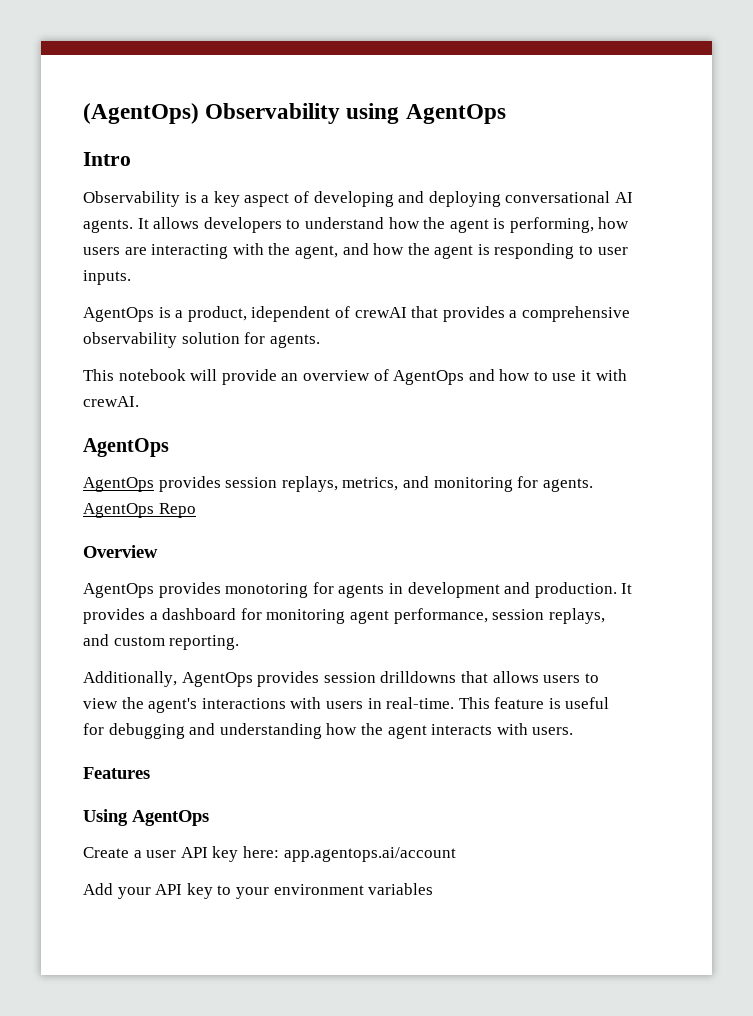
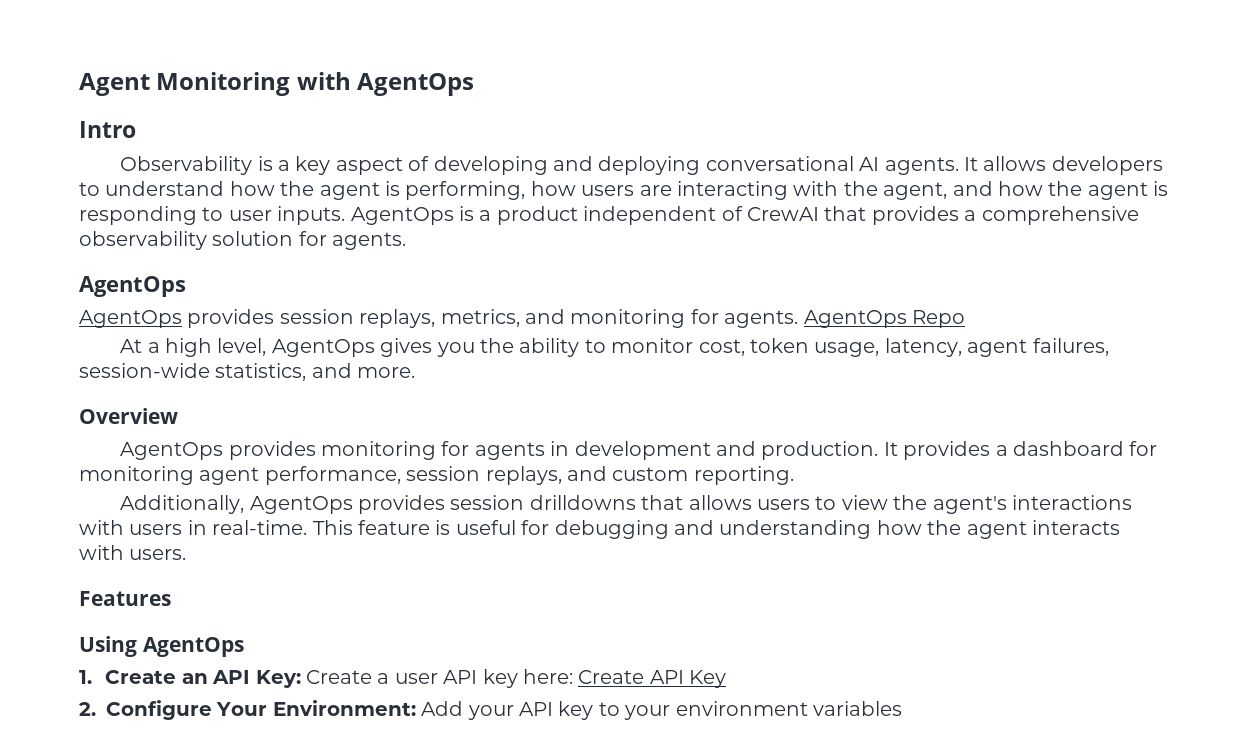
[83,103,400,124] (AgentOps) Observability using -> [79,72,351,96] Agent Monitoring with
(131, 277) // -> (346, 215) none
[187,306,407,322] product, idependent of crewAI -> [496,206,819,225] product independent of CrewAI
[83,369,627,385] [83,396,139,407] // This notebook will provide an overview of AgentOps and how to use it with crewAI. -> (407, 241) none
(196, 510) none -> [120,338,1109,357] [79,363,416,381] // At a high level, AgentOps gives you the ability to monitor cost, token usage, latency, agent failures, session-wide statistics, and more.
[225,583,309,598] monotoring -> [321,441,437,460] monitoring
(209, 818) none -> [79,670,301,688] 1. Create an API Key:
[283,847,456,862] app.agentops.ai/account // -> [578,670,727,688] [79,700,416,720] Create API Key // 2. Configure Your Environment:

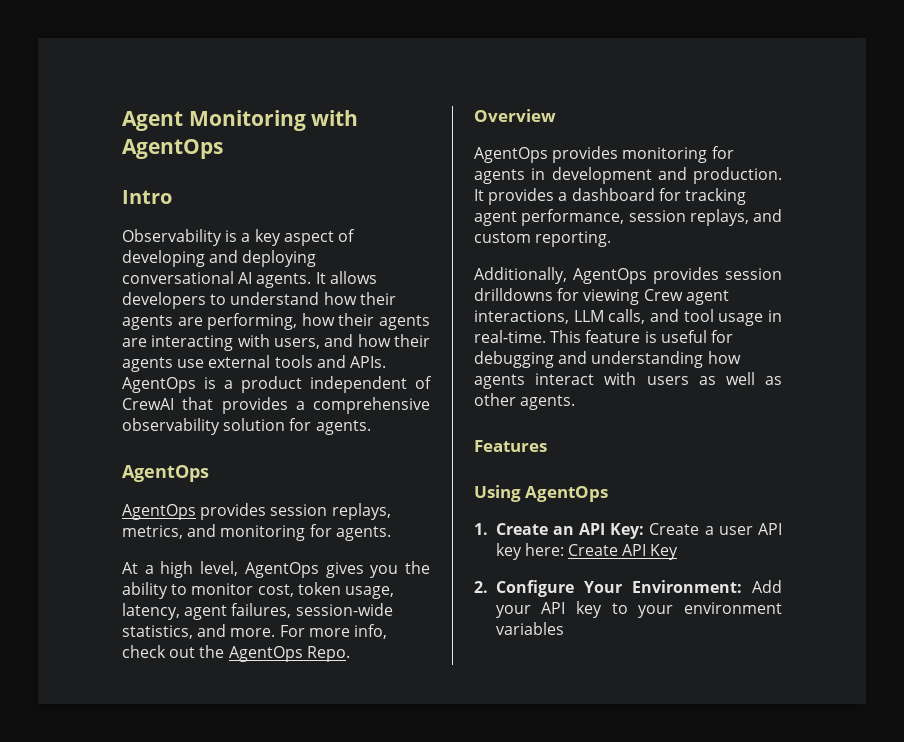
[280,181,1169,200] [79,206,346,225] the agent is performing, how users are interacting with the agent, and how the agent is responding to user inputs. -> [359,292,396,305] [122,313,430,330] [122,334,430,351] [122,355,386,372] their agents are performing, how their agents are interacting with users, and how their agents use external tools and APIs.
[803,310,965,328] AgentOps Repo -> (391, 533) none
(416, 372) none -> [279,624,387,639] [122,645,350,662] For more info, check out the AgentOps Repo.
[79,466,194,485] monitoring -> [684,188,746,205] tracking
[641,495,1133,514] [79,520,183,535] that allows users to view the agent's interactions with users -> [557,288,729,305] [474,309,764,326] for viewing Crew agent interactions, LLM calls, and tool usage
[927,520,1120,539] [79,545,187,560] the agent interacts with users. -> [474,372,782,389] [474,393,576,410] agents interact with users as well as other agents.

